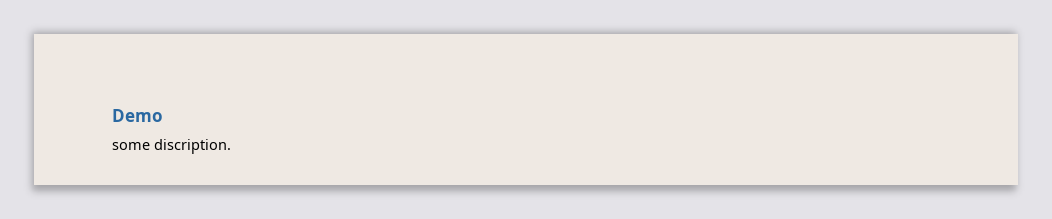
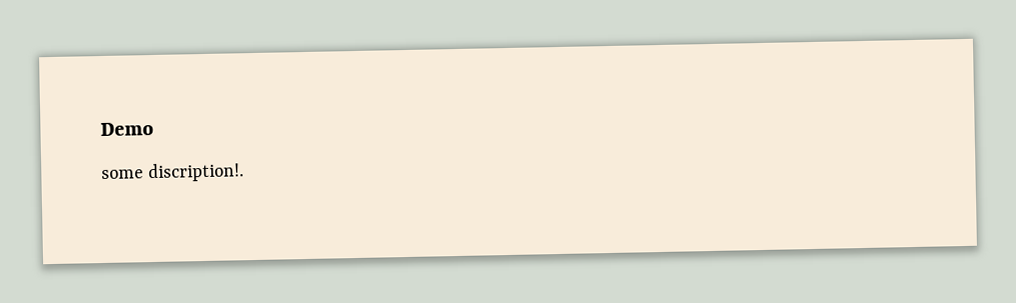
[154,139,231,154] discription. -> [148,162,245,183] discription!.

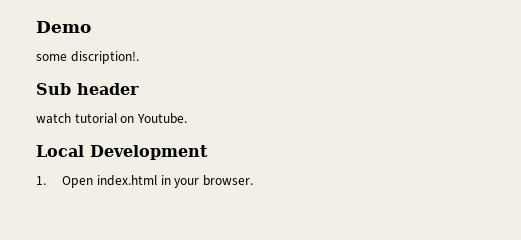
(245, 172) none -> [36,83,139,95] [36,113,187,124] [36,145,208,160] [36,175,253,188] // Sub header // watch tutorial on Youtube. // Local Development // 1. Open index.html in your browser.

